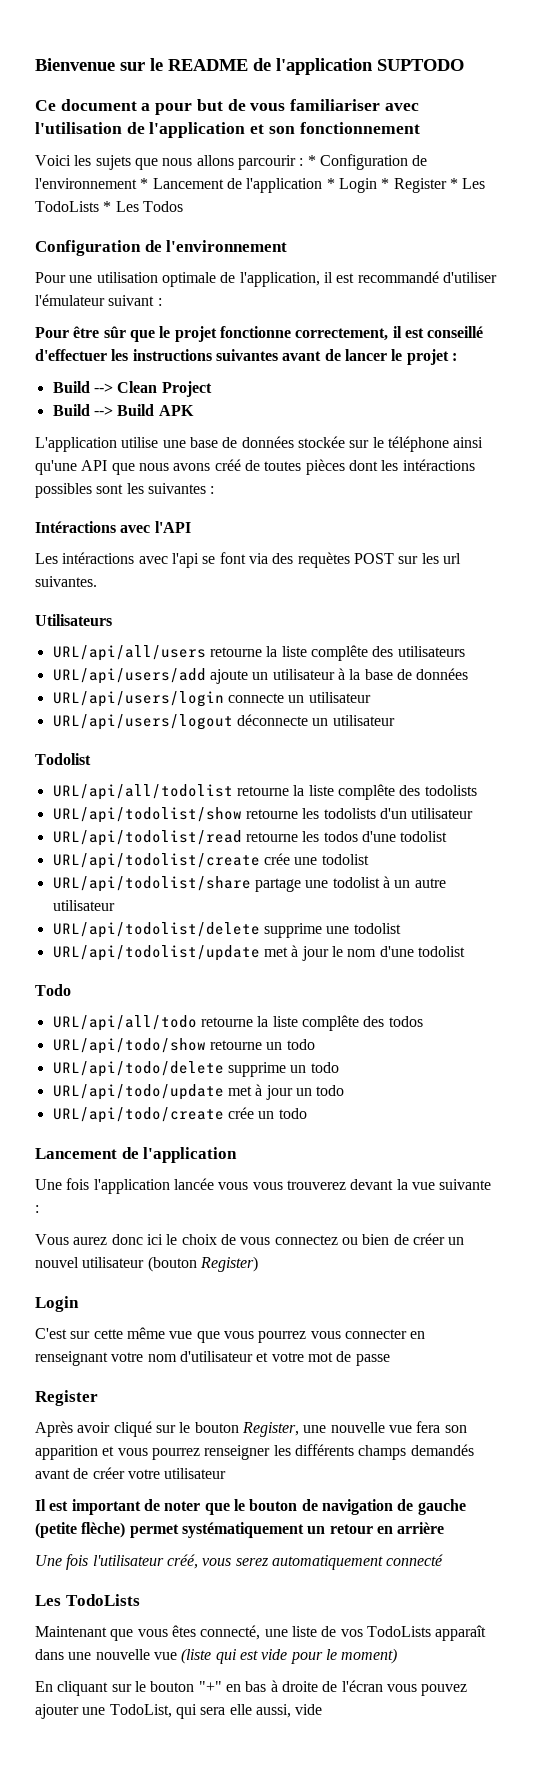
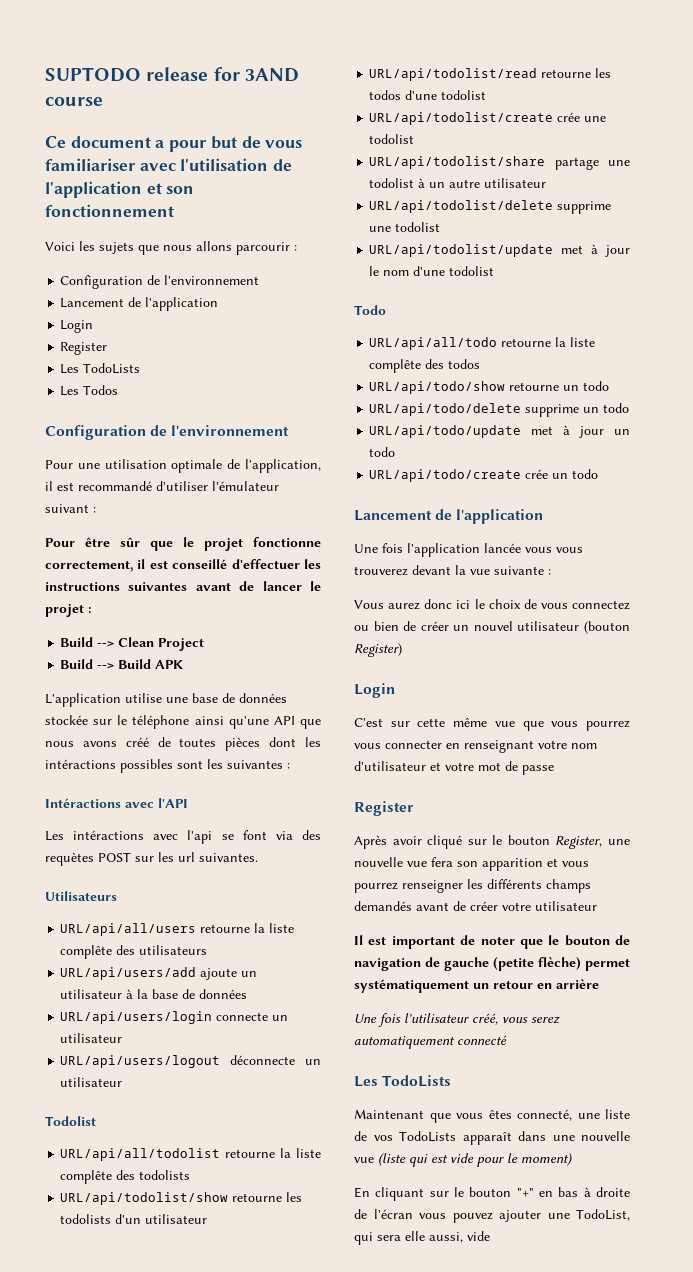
[35,58,464,75] Bienvenue sur le README de l'application SUPTODO -> [45,67,299,82] [45,97,103,106] SUPTODO release for 3AND course
[307,154,428,170] [35,178,486,193] [35,201,112,212] * Configuration de l'environnement * Lancement de l'application * Login * Register * Les TodoLists * -> [60,275,260,289] [60,297,219,311] [60,320,94,333] [60,342,108,355] [60,363,141,374] // Configuration de l'environnement // Lancement de l'application // Login // Register // Les TodoLists //

